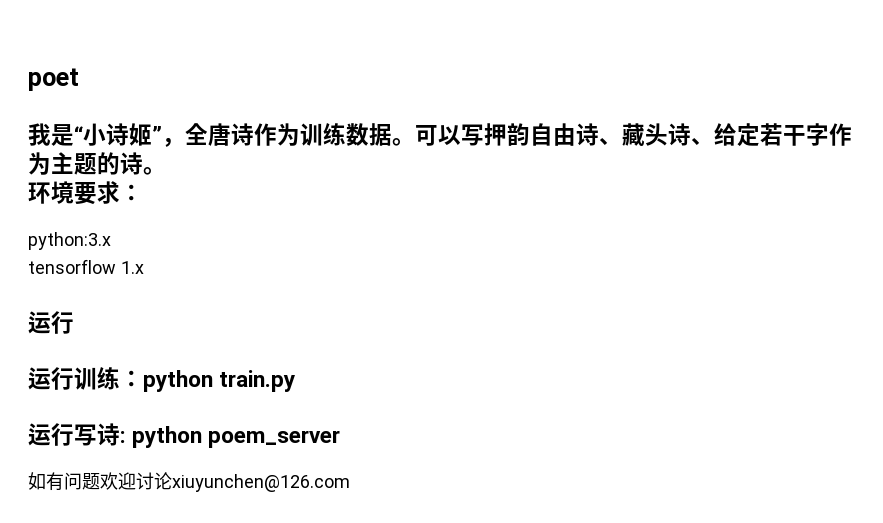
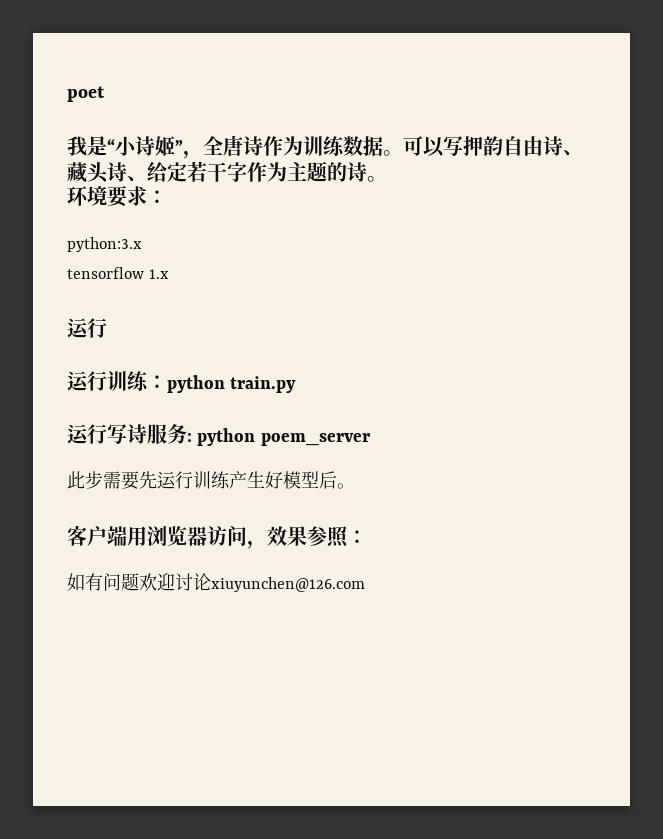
(120, 434) none -> [147,424,187,444] 服务
(341, 439) none -> [67,471,355,490] [67,526,367,549] // 此步需要先运行训练产生好模型后。 // 客户端用浏览器访问，效果参照：

